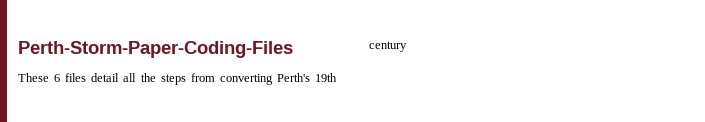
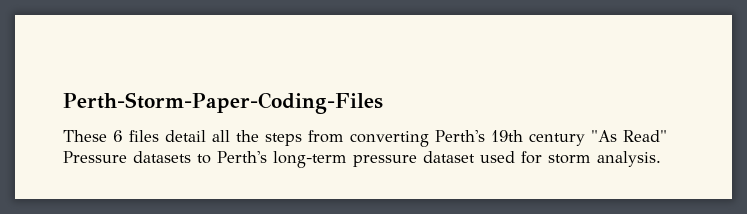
(407, 46) none -> [591,130,667,142] [63,151,661,168] "As Read" Pressure datasets to Perth's long-term pressure dataset used for storm analysis.

